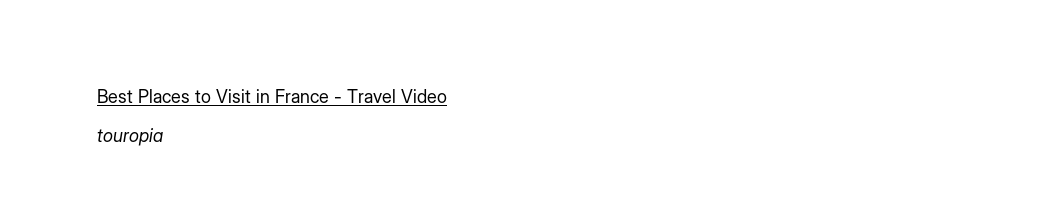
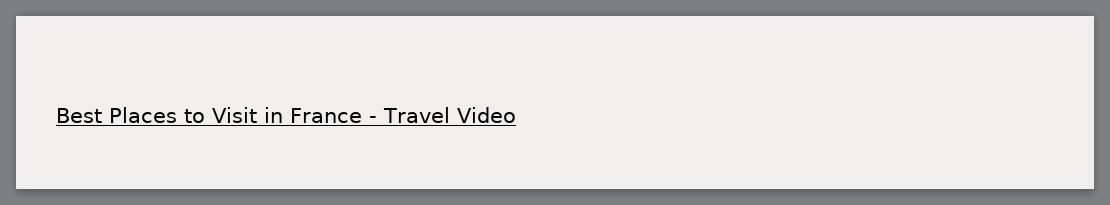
[97,128,163,146] // touropia -> (516, 115) none

